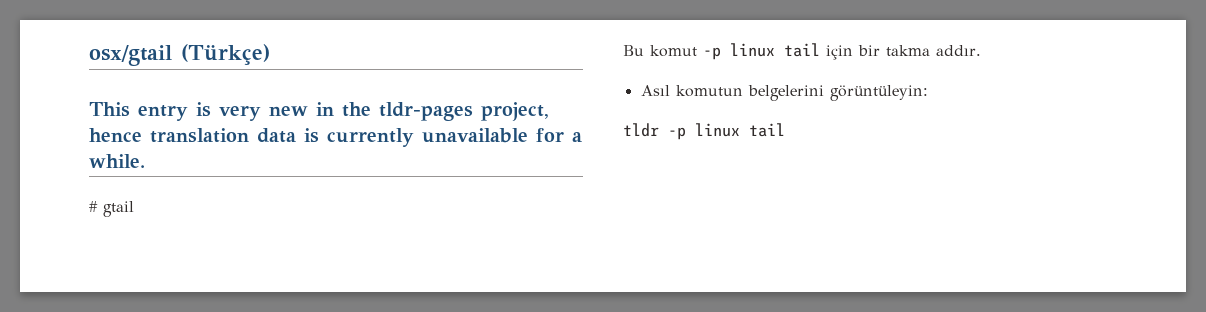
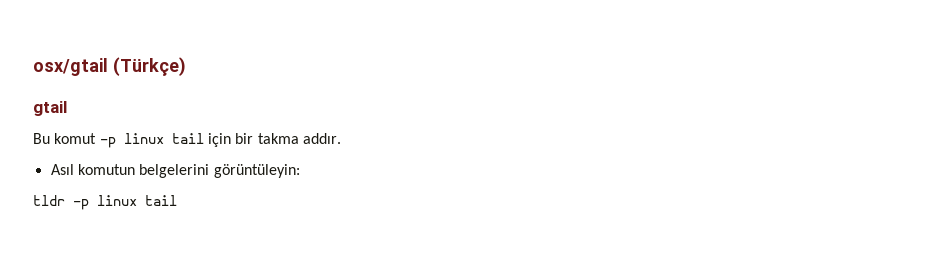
[89,102,549,121] [89,128,582,147] [89,154,145,168] [89,201,98,212] This entry is very new in the tldr-pages project, hence translation data is currently unavailable for a while. // # -> (186, 66) none

